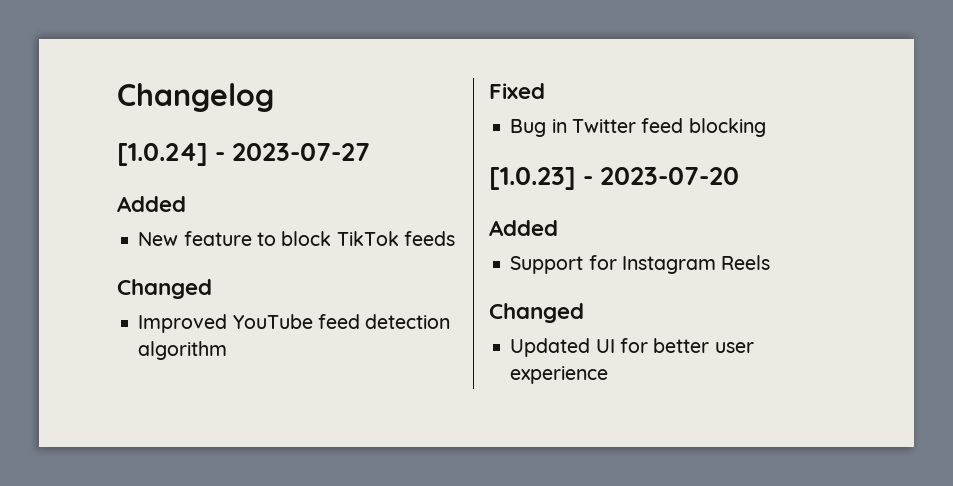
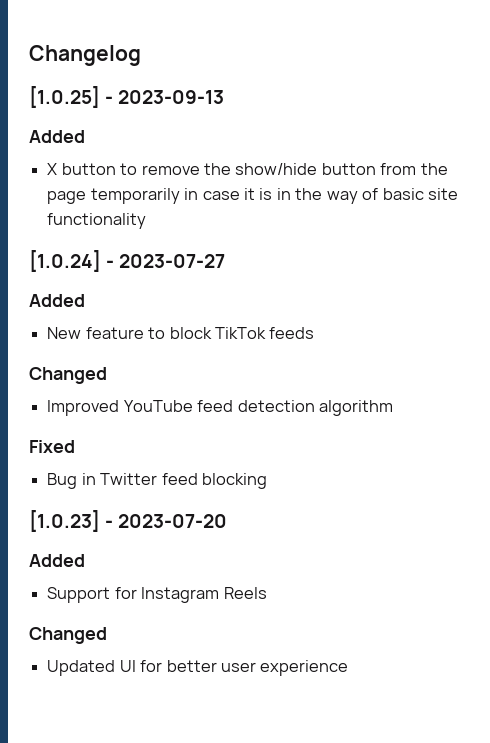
(274, 97) none -> [29,86,225,108] [29,130,85,143] [47,163,448,175] [47,188,459,204] [47,213,147,229] // [1.0.25] - 2023-09-13 // Added // X button to remove the show/hide button from the page temporarily in case it is in the way of basic site functionality

